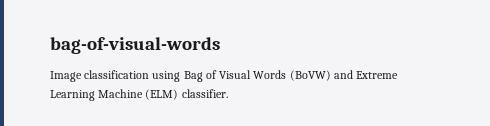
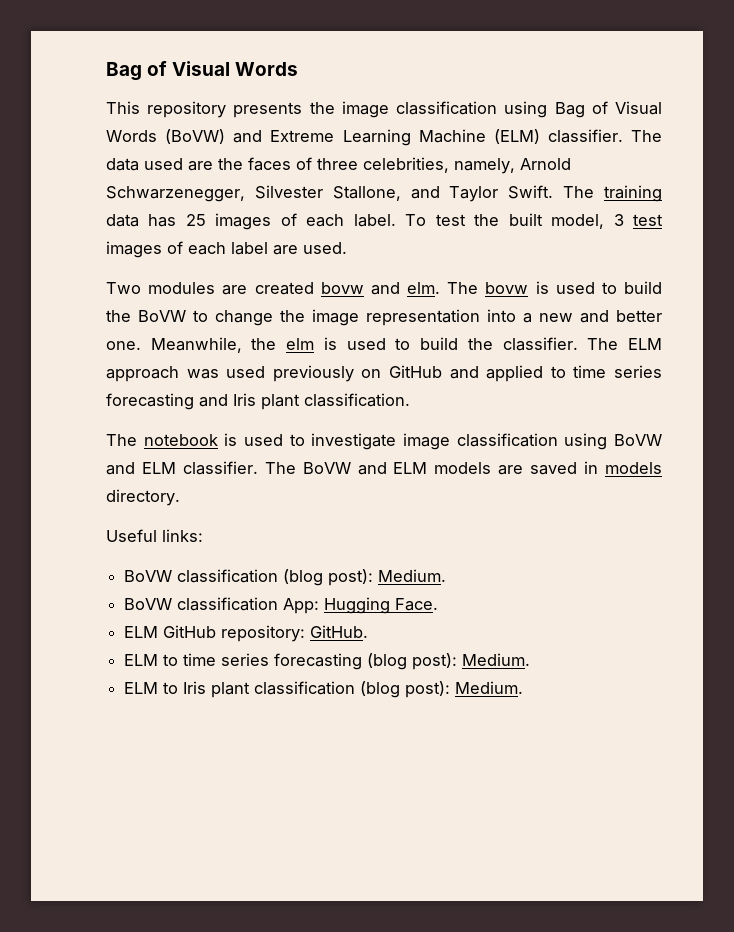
[50,37,220,54] [50,71,82,82] bag-of-visual-words // Image -> [106,61,299,81] [106,101,389,118] Bag of Visual Words // This repository presents the image
(228, 93) none -> [631,130,662,142] [106,157,571,174] [106,185,662,202] [106,213,663,230] [106,241,347,258] [106,281,663,295] [106,309,662,326] [106,337,663,353] [106,365,663,382] [106,393,410,410] [106,433,662,450] [106,461,663,475] [106,489,180,506] [106,529,203,542] [124,569,447,586] [124,597,439,614] [124,625,369,642] [124,653,531,670] [124,681,524,698] The data used are the faces of three celebrities, namely, Arnold Schwarzenegger, Silvester Stallone, and Taylor Swift. The training data has 25 images of each label. To test the built model, 3 test images of each label are used. // Two modules are created bovw and elm. The bovw is used to build the BoVW to change the image representation into a new and better one. Meanwhile, the elm is used to build the classifier. The ELM approach was used previously on GitHub and applied to time series forecasting and Iris plant classification. // The notebook is used to investigate image classification using BoVW and ELM classifier. The BoVW and ELM models are saved in models directory. // Useful links: // BoVW classification (blog post): Medium. // BoVW classification App: Hugging Face. // ELM GitHub repository: GitHub. // ELM to time series forecasting (blog post): Medium. // ELM to Iris plant classification (blog post): Medium.

